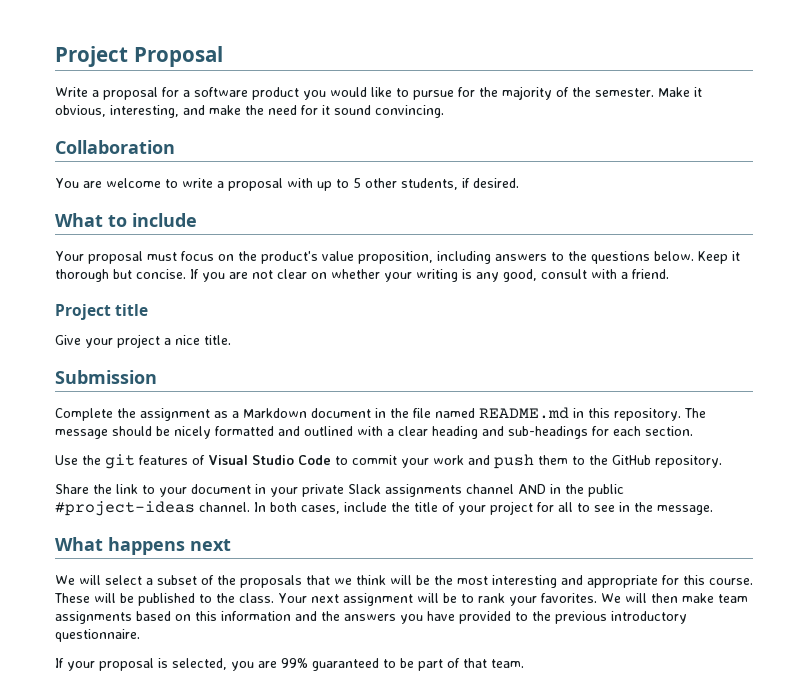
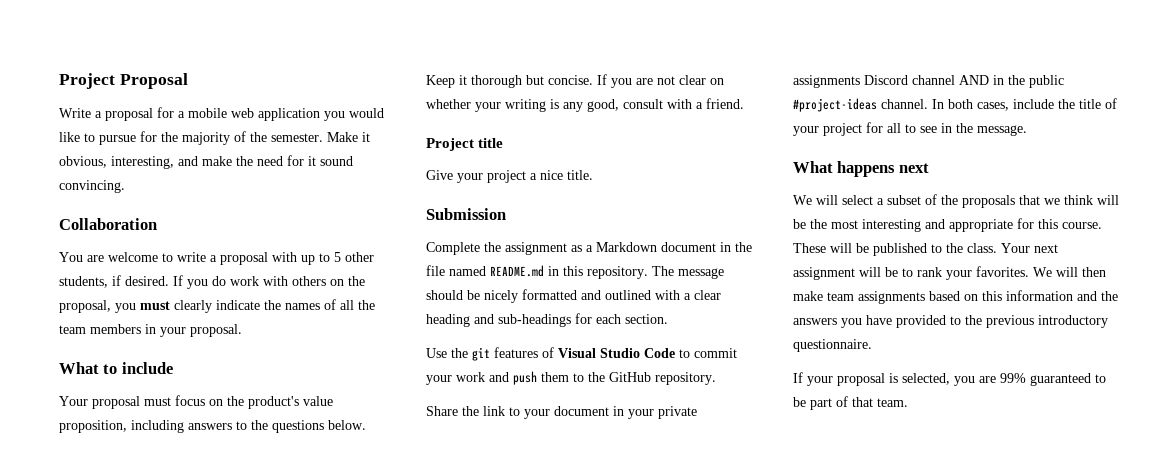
[194,87,299,100] software product -> [188,108,320,121] mobile web application
(519, 183) none -> [173,275,365,289] [59,299,375,313] [59,324,242,337] If you do work with others on the proposal, you must clearly indicate the names of all the team members in your proposal.
[348,484,462,497] Slack assignments -> [793,75,908,88] assignments Discord

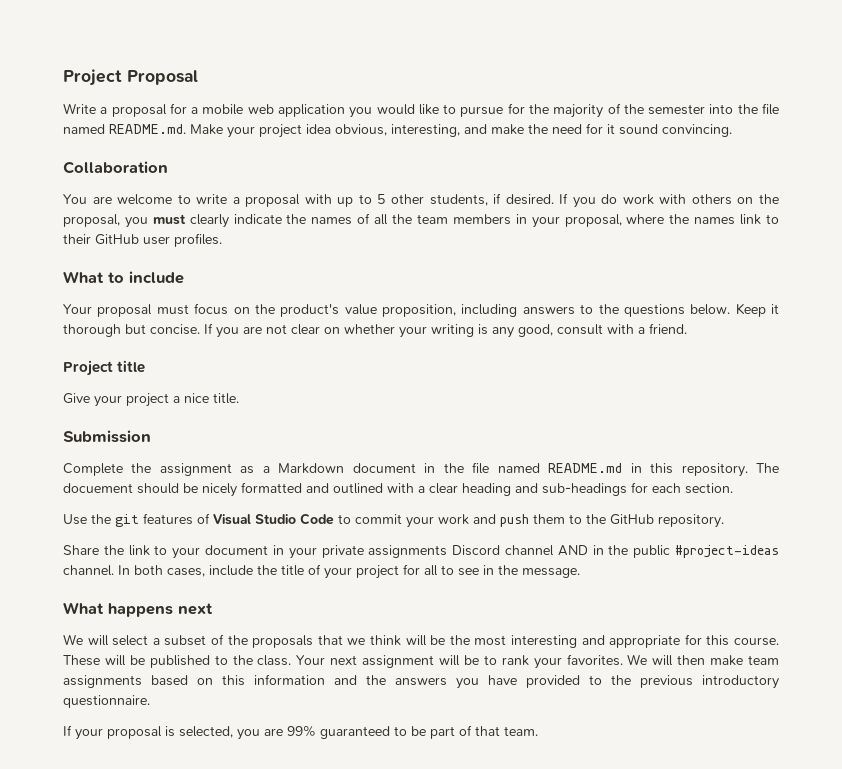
[271,132,370,142] semester. Make it -> [648,103,780,115] [63,124,331,138] semester into the file named README.md. Make your project idea
[190,324,242,337] proposal. -> [564,214,780,227] [63,233,222,247] proposal, where the names link to their GitHub user profiles.
[678,268,724,279] message -> [63,483,133,493] docuement

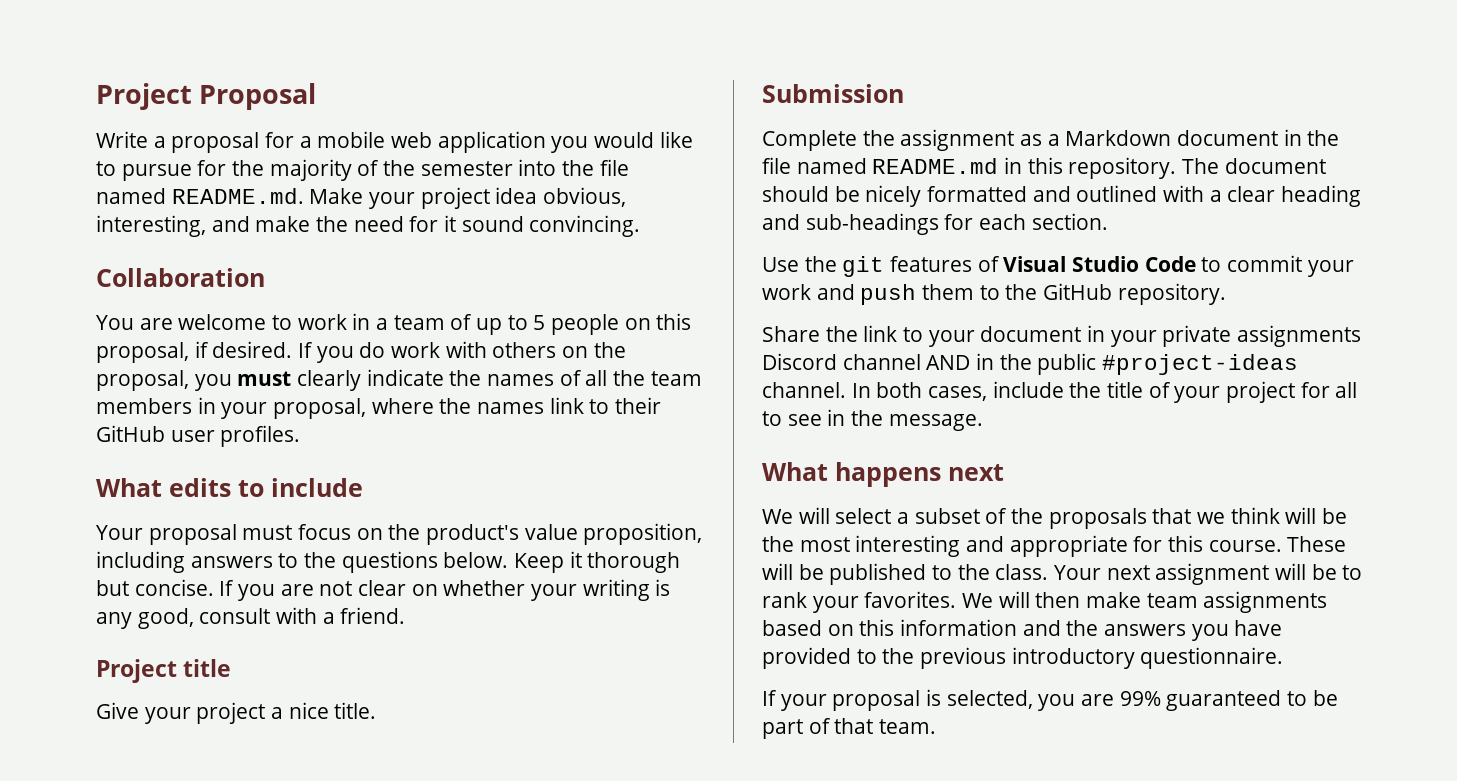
[196,194,488,207] write a proposal with up to 5 other students, -> [297,313,692,335] [96,342,189,363] work in a team of up to 5 people on this proposal,
(104, 277) none -> [169,478,231,497] edits
[63,483,133,493] docuement -> [1224,158,1326,174] document

